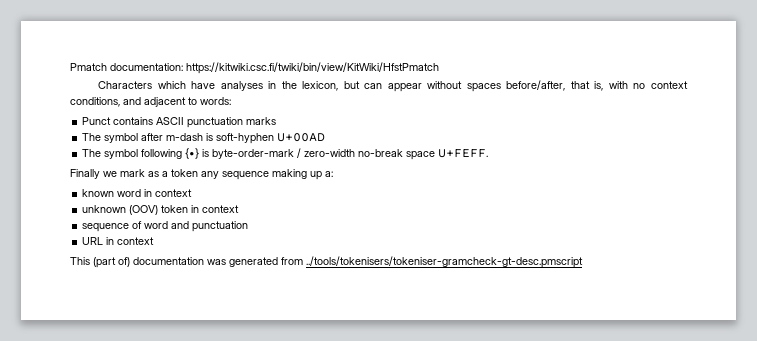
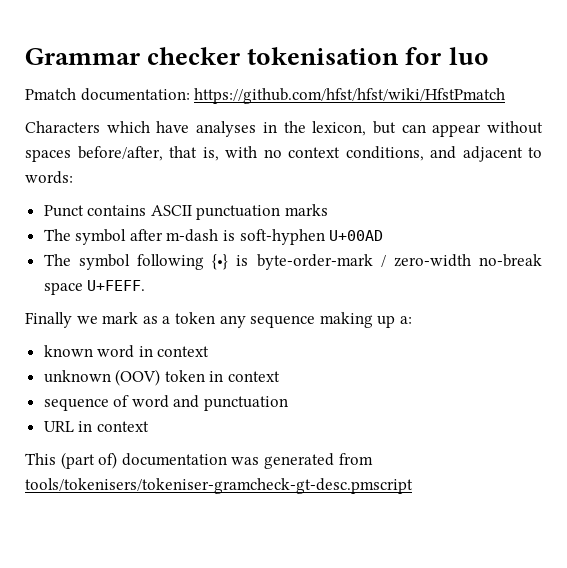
(70, 67) none -> [25,47,489,65] Grammar checker tokenisation for luo //
[186,62,439,74] https://kitwiki.csc.fi/twiki/bin/view/KitWiki/HfstPmatch -> [194,88,506,104] https://github.com/hfst/hfst/wiki/HfstPmatch
[306,256,583,268] ../tools/tokenisers/tokeniser-gramcheck-gt-desc.pmscript -> [25,478,413,494] tools/tokenisers/tokeniser-gramcheck-gt-desc.pmscript

